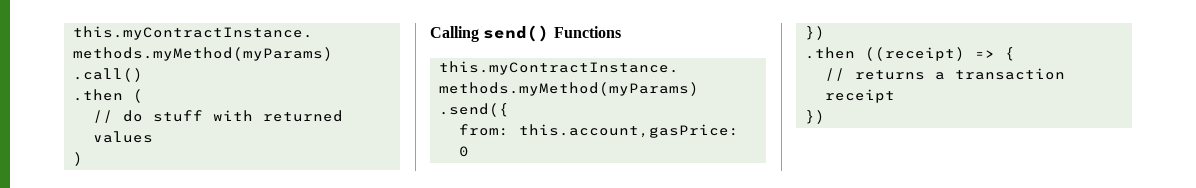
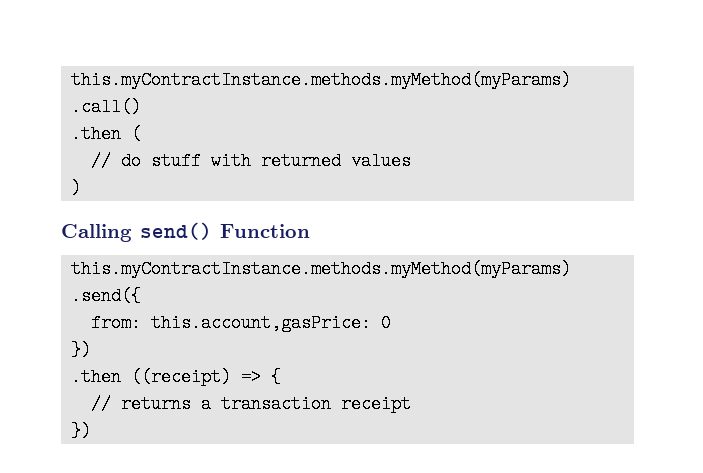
[553,26,621,38] Functions -> [220,224,310,238] Function

